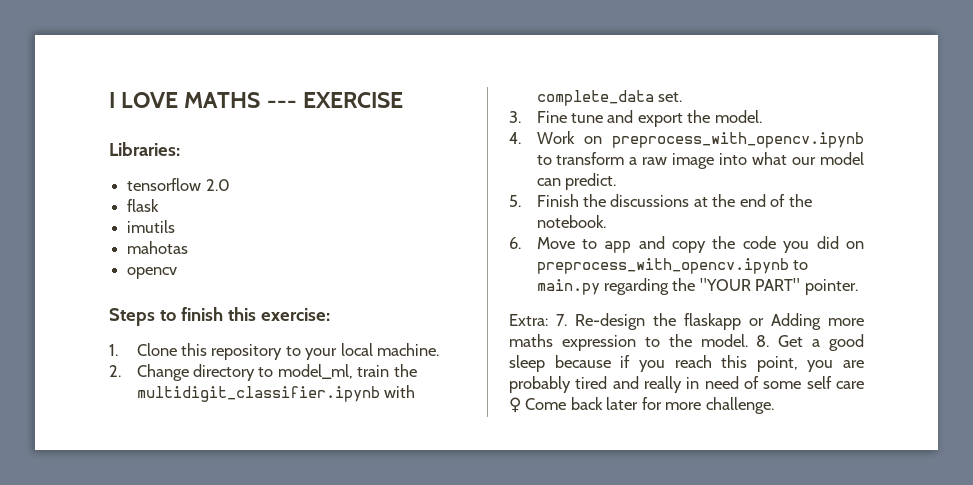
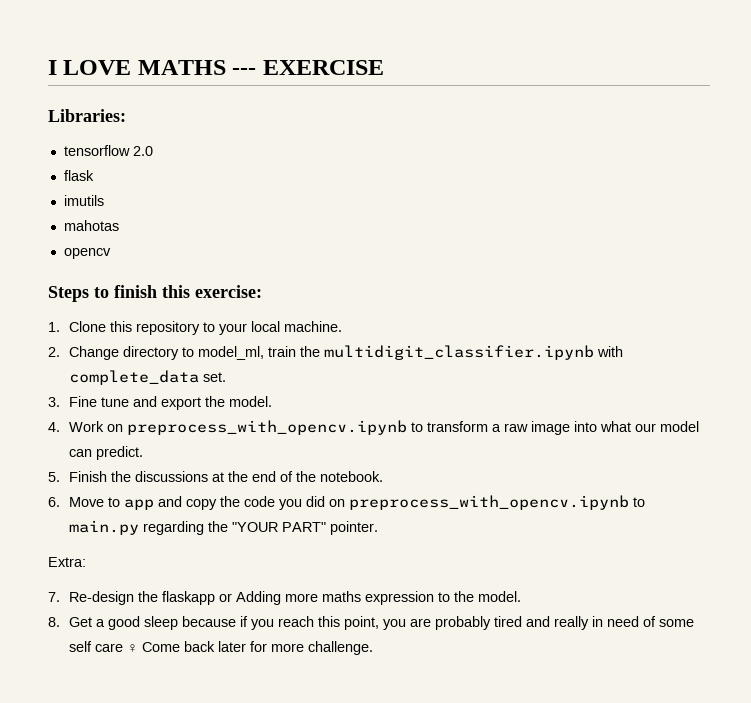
(548, 320) none -> (86, 562) //
(748, 340) none -> (522, 596) //

